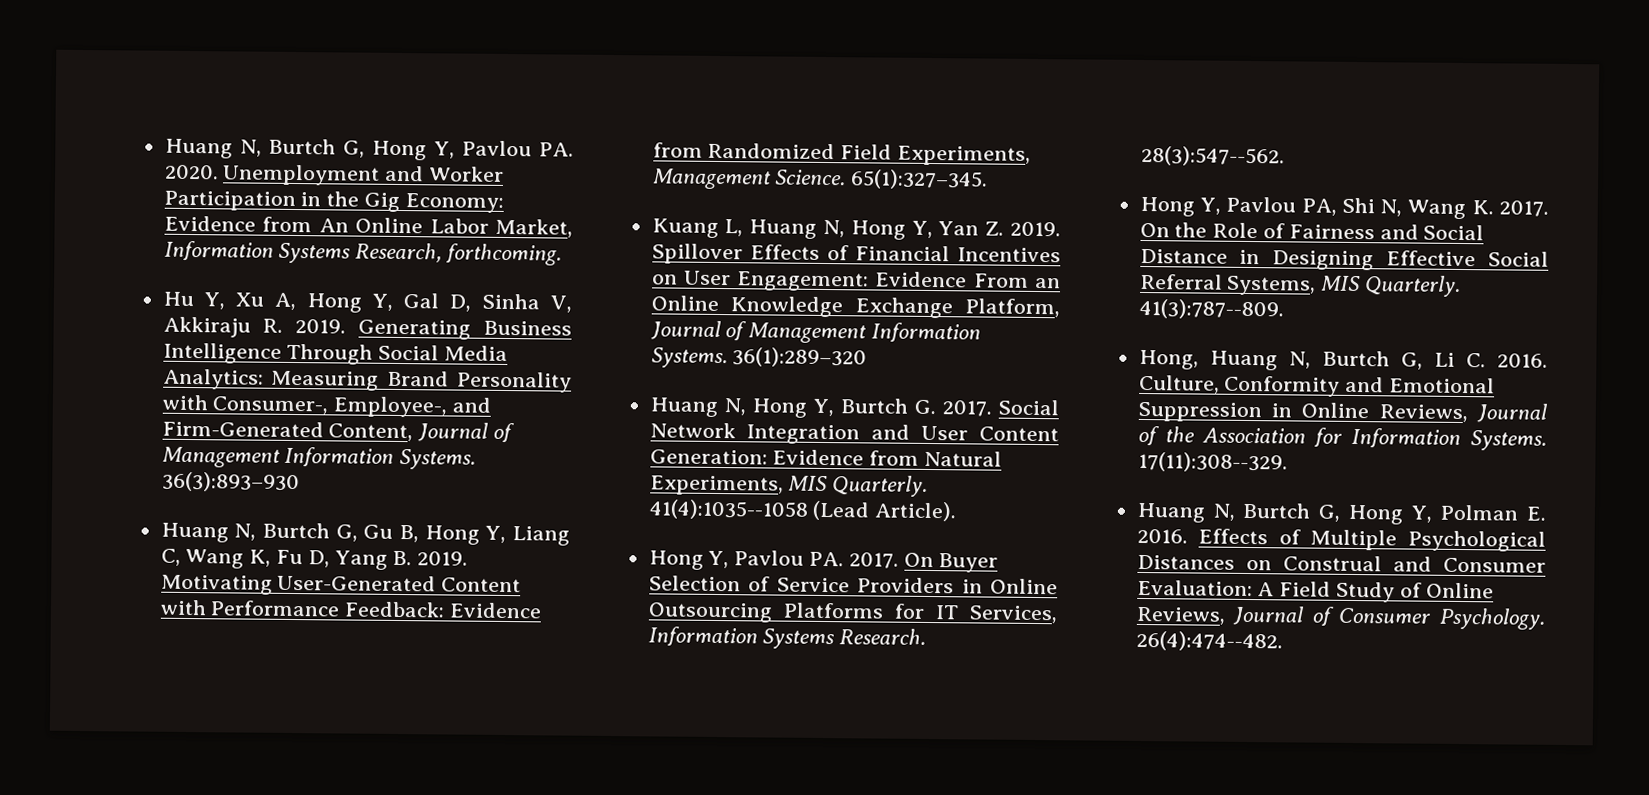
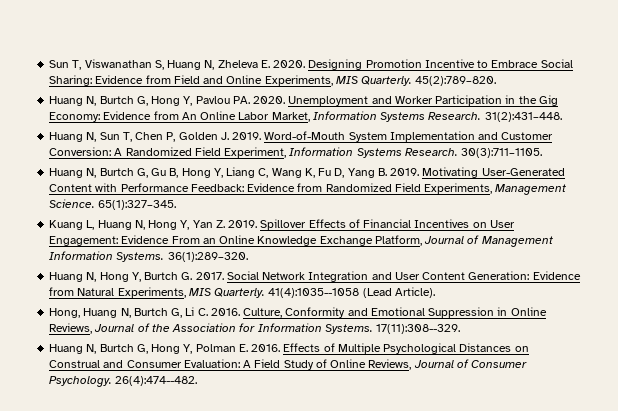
(164, 148) none -> [49,59,573,70] [49,75,497,86] Sun T, Viswanathan S, Huang N, Zheleva E. 2020. Designing Promotion Incentive to Embrace Social Sharing: Evidence from Field and Online Experiments, MIS Quarterly. 45(2):789–820. //
[355,242,563,266] [162,291,572,313] [162,316,572,340] [162,342,509,365] [162,368,572,393] [161,394,492,418] [161,420,516,444] [161,446,477,470] [161,471,300,493] Research, forthcoming. // Hu Y, Xu A, Hong Y, Gal D, Sinha V, Akkiraju R. 2019. Generating Business Intelligence Through Social Media Analytics: Measuring Brand Personality with Consumer-, Employee-, and Firm-Generated Content, Journal of Management Information Systems. 36(3):893–930 -> [428,112,562,122] [49,131,554,142] [49,147,543,158] Research. 31(2):431–448. // Huang N, Sun T, Chen P, Golden J. 2019. Word-of-Mouth System Implementation and Customer Conversion: A Randomized Field Experiment, Information Systems Research. 30(3):711–1105.
[732,347,868,368] 36(1):289–320 -> [167,252,248,262] 36(1):289–320.
[648,550,999,573] [648,575,1058,595] [647,602,1058,624] [647,626,927,650] [1140,145,1285,167] [1139,196,1550,220] [1139,222,1485,241] [1139,248,1549,271] [1139,273,1462,297] [1138,298,1284,320] // Hong Y, Pavlou PA. 2017. On Buyer Selection of Service Providers in Online Outsourcing Platforms for IT Services, Information Systems Research. 28(3):547--562. // Hong Y, Pavlou PA, Shi N, Wang K. 2017. On the Role of Fairness and Social Distance in Designing Effective Social Referral Systems, MIS Quarterly. 41(3):787--809. -> (435, 292) none

